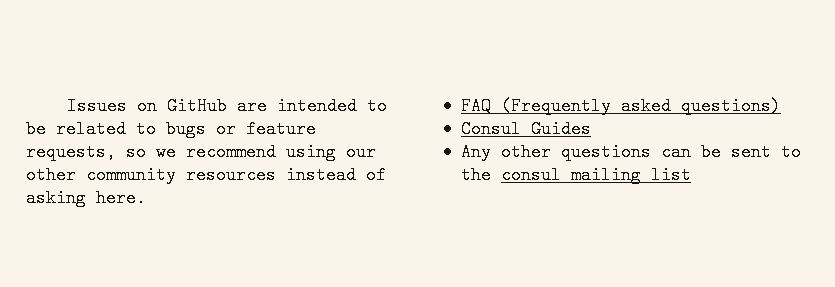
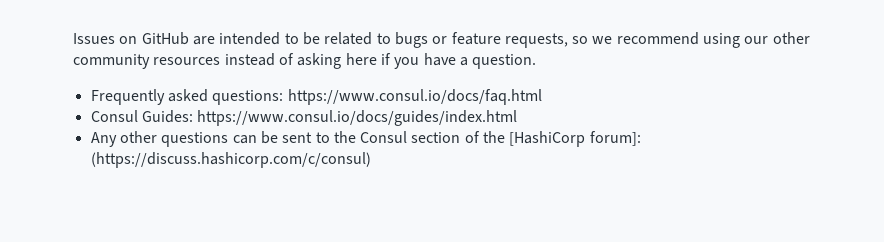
[96,189,146,207] [460,97,781,115] [460,120,591,138] here. // FAQ (Frequently asked questions) // Consul Guides -> [345,53,537,69] [90,89,542,105] [90,110,518,126] here if you have a question. // Frequently asked questions: https://www.consul.io/docs/faq.html // Consul Guides: https://www.consul.io/docs/guides/index.html
[500,166,691,184] consul mailing list -> [360,131,641,147] [90,152,371,168] Consul section of the [HashiCorp forum]: (https://discuss.hashicorp.com/c/consul)

